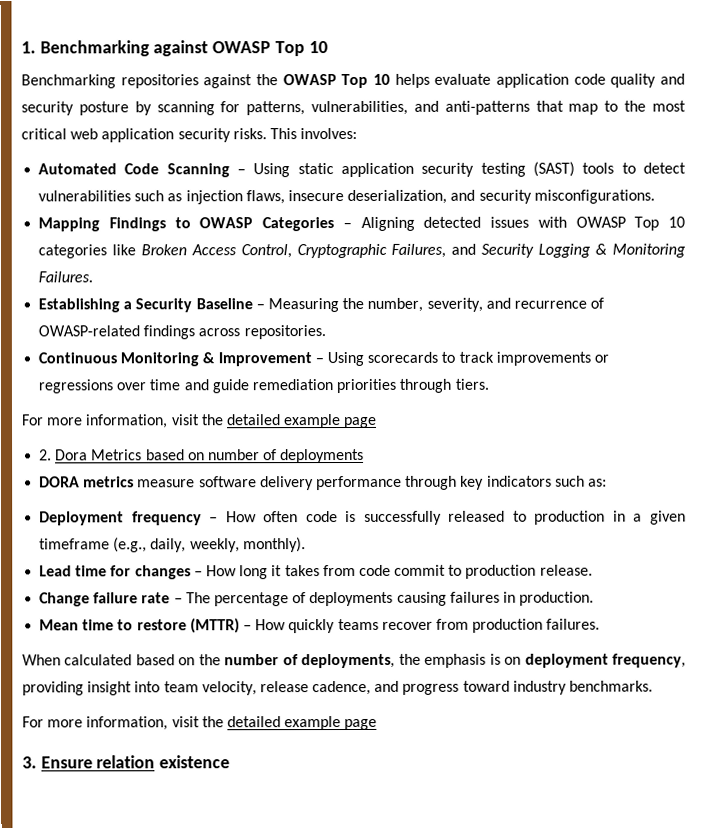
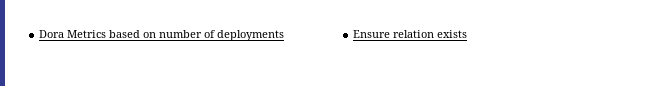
[21,40,328,57] [21,73,685,89] [21,100,686,116] [21,127,358,143] [38,161,686,178] [38,189,655,205] [38,216,685,232] [38,243,687,259] [38,271,94,283] [38,297,605,313] [38,325,326,340] [38,351,609,367] [38,378,489,394] [21,414,378,429] [39,449,53,461] 1. Benchmarking against OWASP Top 10 // Benchmarking repositories against the OWASP Top 10 helps evaluate application code quality and security posture by scanning for patterns, vulnerabilities, and anti-patterns that map to the most critical web application security risks. This involves: // Automated Code Scanning – Using static application security testing (SAST) tools to detect vulnerabilities such as injection flaws, insecure deserialization, and security misconfigurations. // Mapping Findings to OWASP Categories – Aligning detected issues with OWASP Top 10 categories like Broken Access Control, Cryptographic Failures, and Security Logging & Monitoring Failures. // Establishing a Security Baseline – Measuring the number, severity, and recurrence of OWASP-related findings across repositories. // Continuous Monitoring & Improvement – Using scorecards to track improvements or regressions over time and guide remediation priorities through tiers. // For more information, visit the detailed example page // 2. -> (39, 34) none
[39,475,607,491] [39,510,686,526] [39,537,306,553] [39,564,593,580] [39,591,595,607] [39,618,601,634] [22,653,686,669] [22,680,654,696] [22,716,378,731] [22,756,37,769] DORA metrics measure software delivery performance through key indicators such as: // Deployment frequency – How often code is successfully released to production in a given timeframe (e.g., daily, weekly, monthly). // Lead time for changes – How long it takes from code commit to production release. // Change failure rate – The percentage of deployments causing failures in production. // Mean time to restore (MTTR) – How quickly teams recover from production failures. // When calculated based on the number of deployments, the emphasis is on deployment frequency, providing insight into team velocity, release cadence, and progress toward industry benchmarks. // For more information, visit the detailed example page // 3. -> (285, 35) none
[159,755,231,769] existence -> [437,30,468,38] exists

